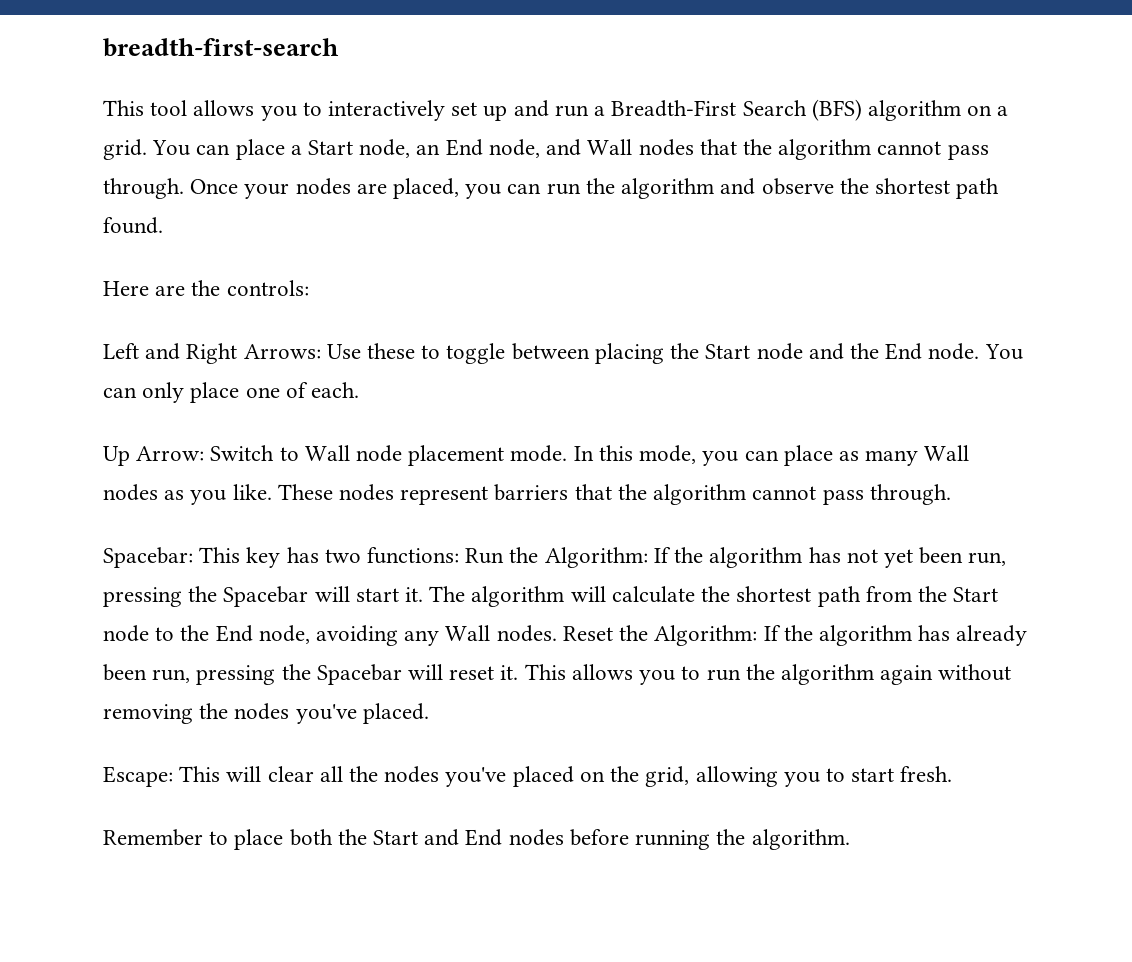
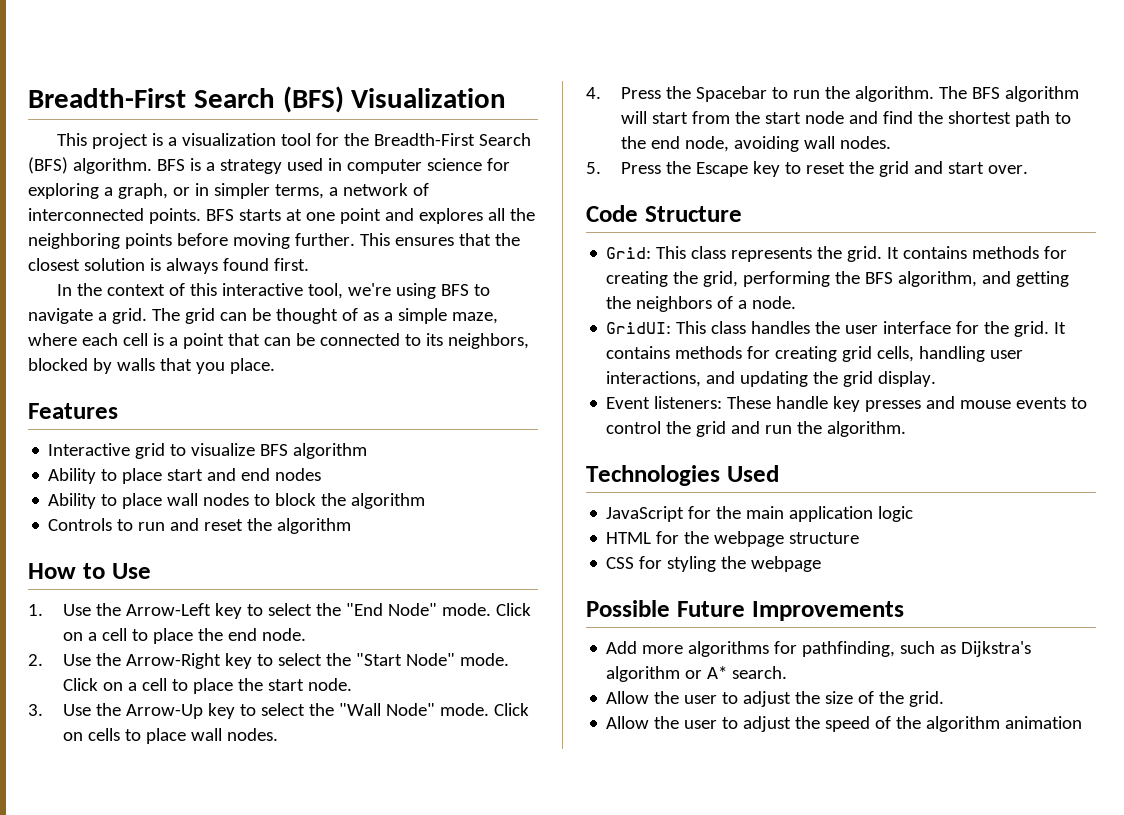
[103,38,339,57] [103,99,1009,121] [103,139,989,160] [103,178,1000,199] [103,217,163,234] [103,280,309,296] [103,343,1023,364] [103,382,360,403] [103,445,970,466] [103,484,951,505] [103,547,1007,568] [103,586,999,607] [103,625,1028,646] [103,664,1012,685] [103,703,429,724] [103,766,953,787] [103,829,850,850] breadth-first-search // This tool allows you to interactively set up and run a Breadth-First Search (BFS) algorithm on a grid. You can place a Start node, an End node, and Wall nodes that the algorithm cannot pass through. Once your nodes are placed, you can run the algorithm and observe the shortest path found. // Here are the controls: // Left and Right Arrows: Use these to toggle between placing the Start node and the End node. You can only place one of each. // Up Arrow: Switch to Wall node placement mode. In this mode, you can place as many Wall nodes as you like. These nodes represent barriers that the algorithm cannot pass through. // Spacebar: This key has two functions: Run the Algorithm: If the algorithm has not yet been run, pressing the Spacebar will start it. The algorithm will calculate the shortest path from the Start node to the End node, avoiding any Wall nodes. Reset the Algorithm: If the algorithm has already been run, pressing the Spacebar will reset it. This allows you to run the algorithm again without removing the nodes you've placed. // Escape: This will clear all the nodes you've placed on the grid, allowing you to start fresh. // Remember to place both the Start and End nodes before running the algorithm. -> [28,86,507,113] [57,133,532,149] [28,157,510,174] [28,183,429,199] [28,208,535,224] [28,233,520,249] [28,258,309,274] [57,283,491,299] [28,308,498,324] [28,333,529,349] [28,358,275,374] [28,403,118,419] [48,443,368,459] [48,468,322,484] [48,493,426,509] [48,518,352,534] [28,563,151,579] [28,603,532,619] [63,628,307,644] [28,653,510,669] [63,678,353,694] [28,703,530,719] [63,728,279,744] [586,86,1080,102] [621,111,1072,127] [621,136,892,152] [586,161,1029,177] [586,205,742,222] [606,246,1068,262] [606,271,1070,287] [606,296,797,312] [606,321,1067,337] [606,346,1024,362] [606,371,937,387] [606,396,1088,412] [606,421,907,437] [586,465,779,486] [606,506,914,522] [606,531,860,547] [606,556,822,572] [586,600,904,621] [606,641,1032,657] [606,666,788,682] [606,691,945,707] [606,716,1083,732] Breadth-First Search (BFS) Visualization // This project is a visualization tool for the Breadth-First Search (BFS) algorithm. BFS is a strategy used in computer science for exploring a graph, or in simpler terms, a network of interconnected points. BFS starts at one point and explores all the neighboring points before moving further. This ensures that the closest solution is always found first. // In the context of this interactive tool, we're using BFS to navigate a grid. The grid can be thought of as a simple maze, where each cell is a point that can be connected to its neighbors, blocked by walls that you place. // Features // Interactive grid to visualize BFS algorithm // Ability to place start and end nodes // Ability to place wall nodes to block the algorithm // Controls to run and reset the algorithm // How to Use // 1. Use the Arrow-Left key to select the "End Node" mode. Click on a cell to place the end node. // 2. Use the Arrow-Right key to select the "Start Node" mode. Click on a cell to place the start node. // 3. Use the Arrow-Up key to select the "Wall Node" mode. Click on cells to place wall nodes. // 4. Press the Spacebar to run the algorithm. The BFS algorithm will start from the start node and find the shortest path to the end node, avoiding wall nodes. // 5. Press the Escape key to reset the grid and start over. // Code Structure // Grid: This class represents the grid. It contains methods for creating the grid, performing the BFS algorithm, and getting the neighbors of a node. // GridUI: This class handles the user interface for the grid. It contains methods for creating grid cells, handling user interactions, and updating the grid display. // Event listeners: These handle key presses and mouse events to control the grid and run the algorithm. // Technologies Used // JavaScript for the main application logic // HTML for the webpage structure // CSS for styling the webpage // Possible Future Improvements // Add more algorithms for pathfinding, such as Dijkstra's algorithm or A* search. // Allow the user to adjust the size of the grid. // Allow the user to adjust the speed of the algorithm animation

